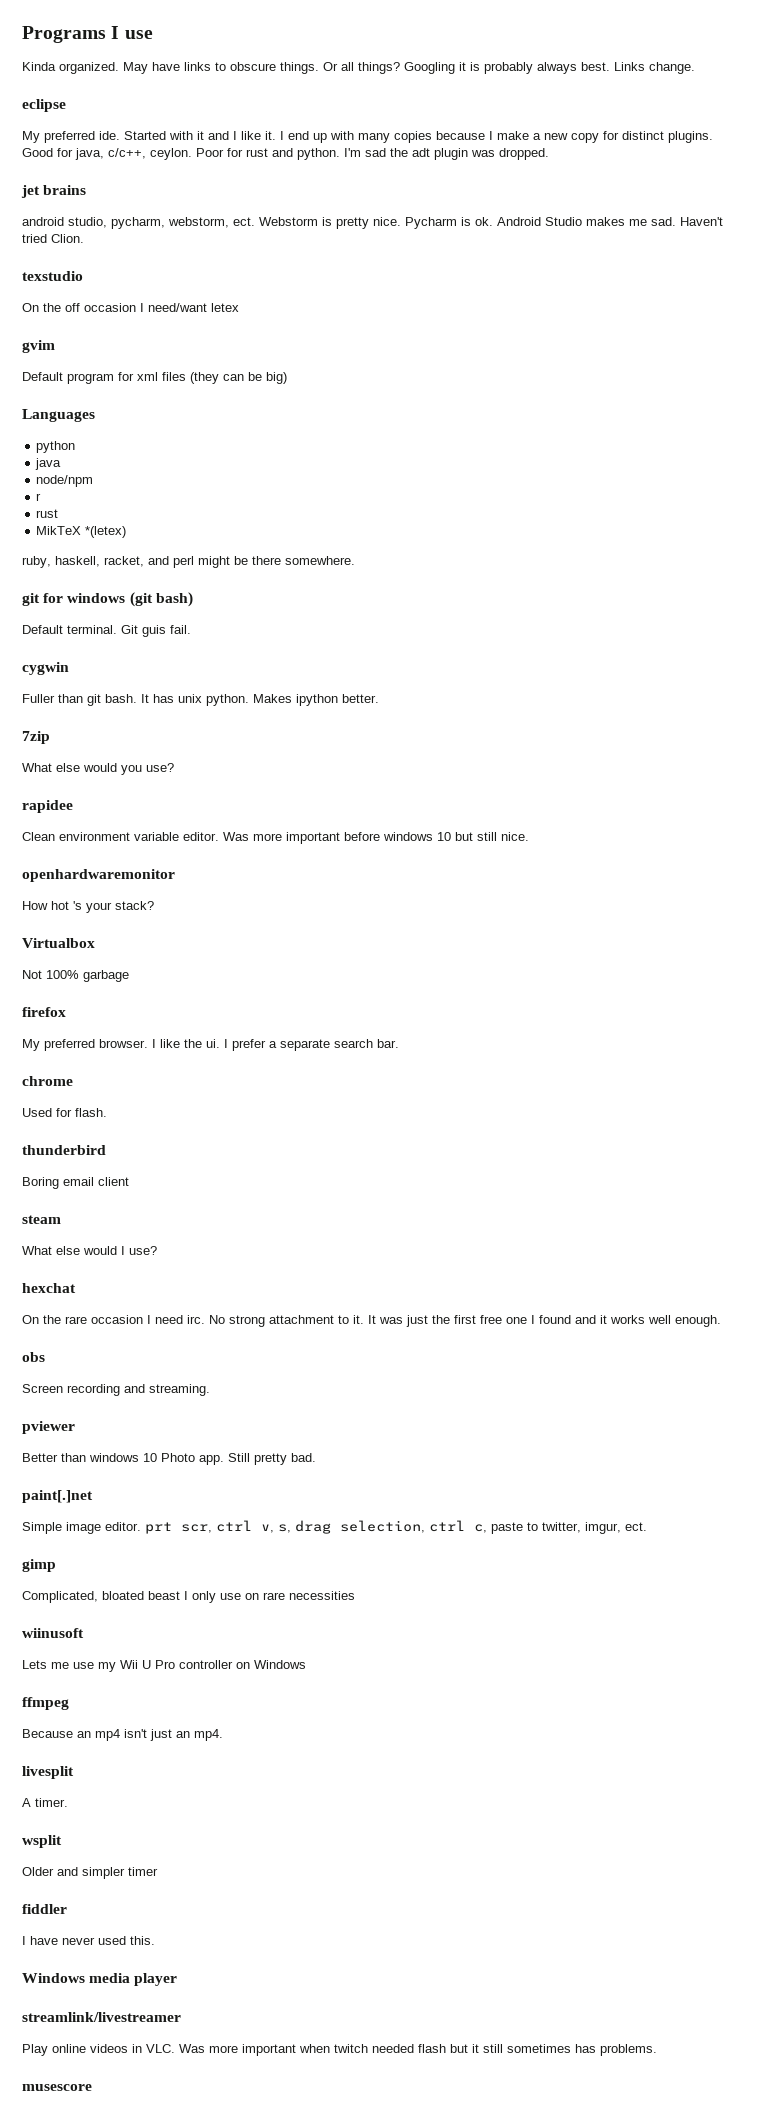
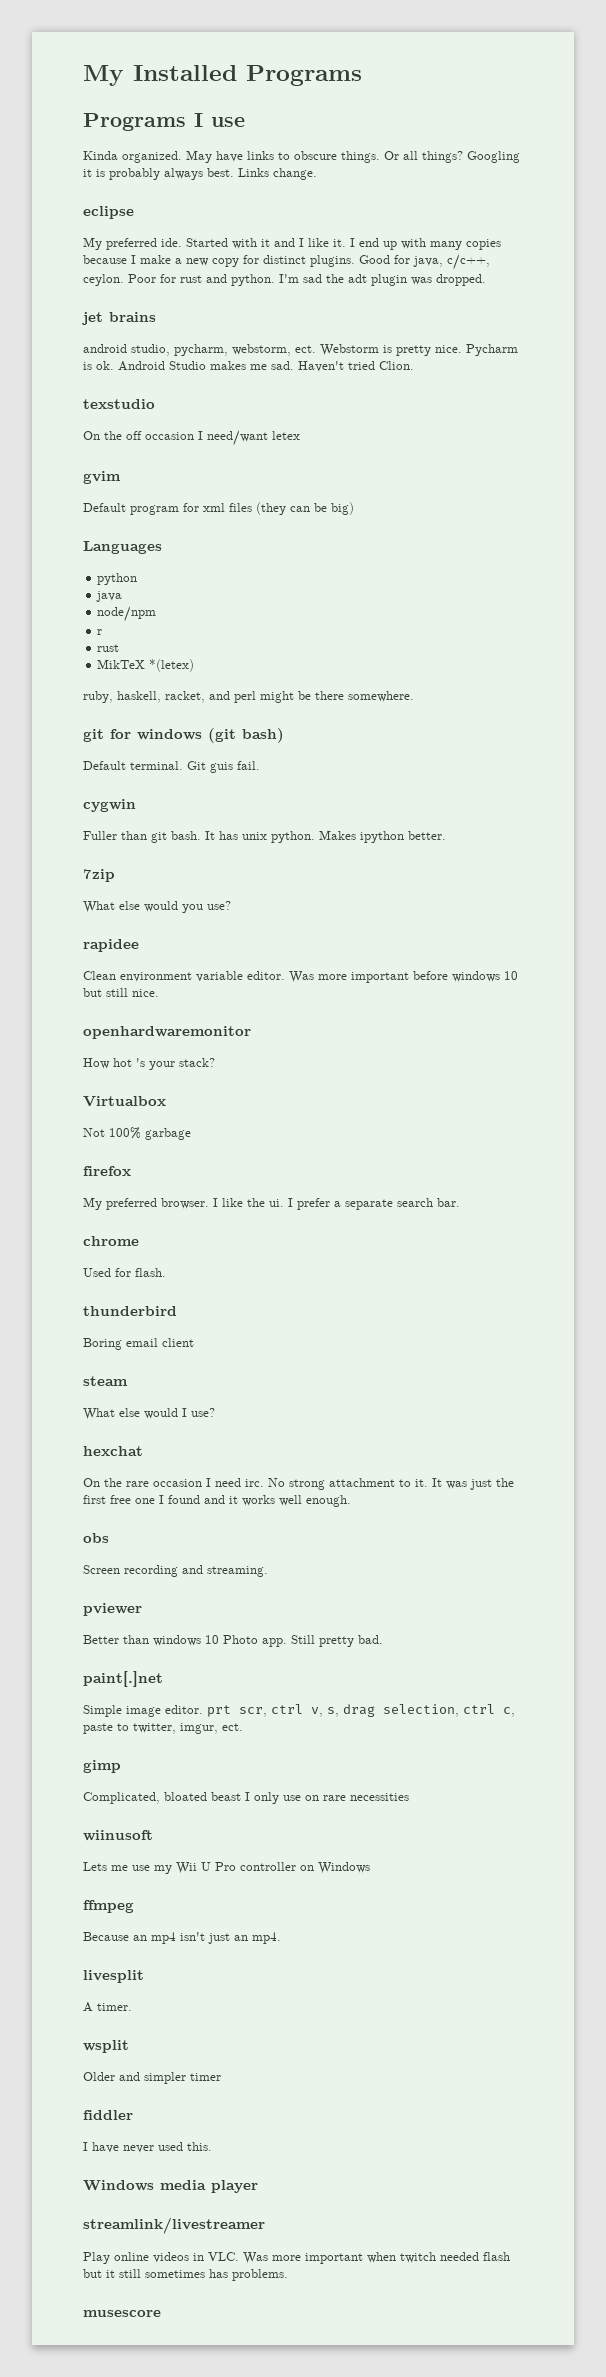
(22, 34) none -> [83,65,362,86] My Installed Programs //

